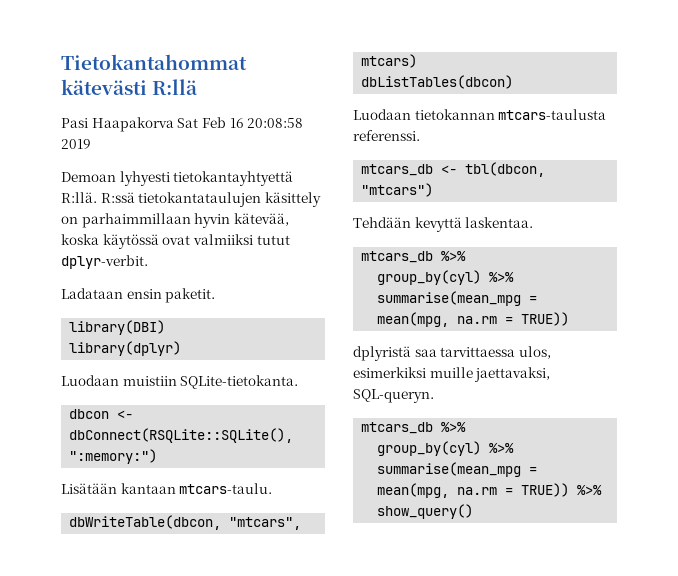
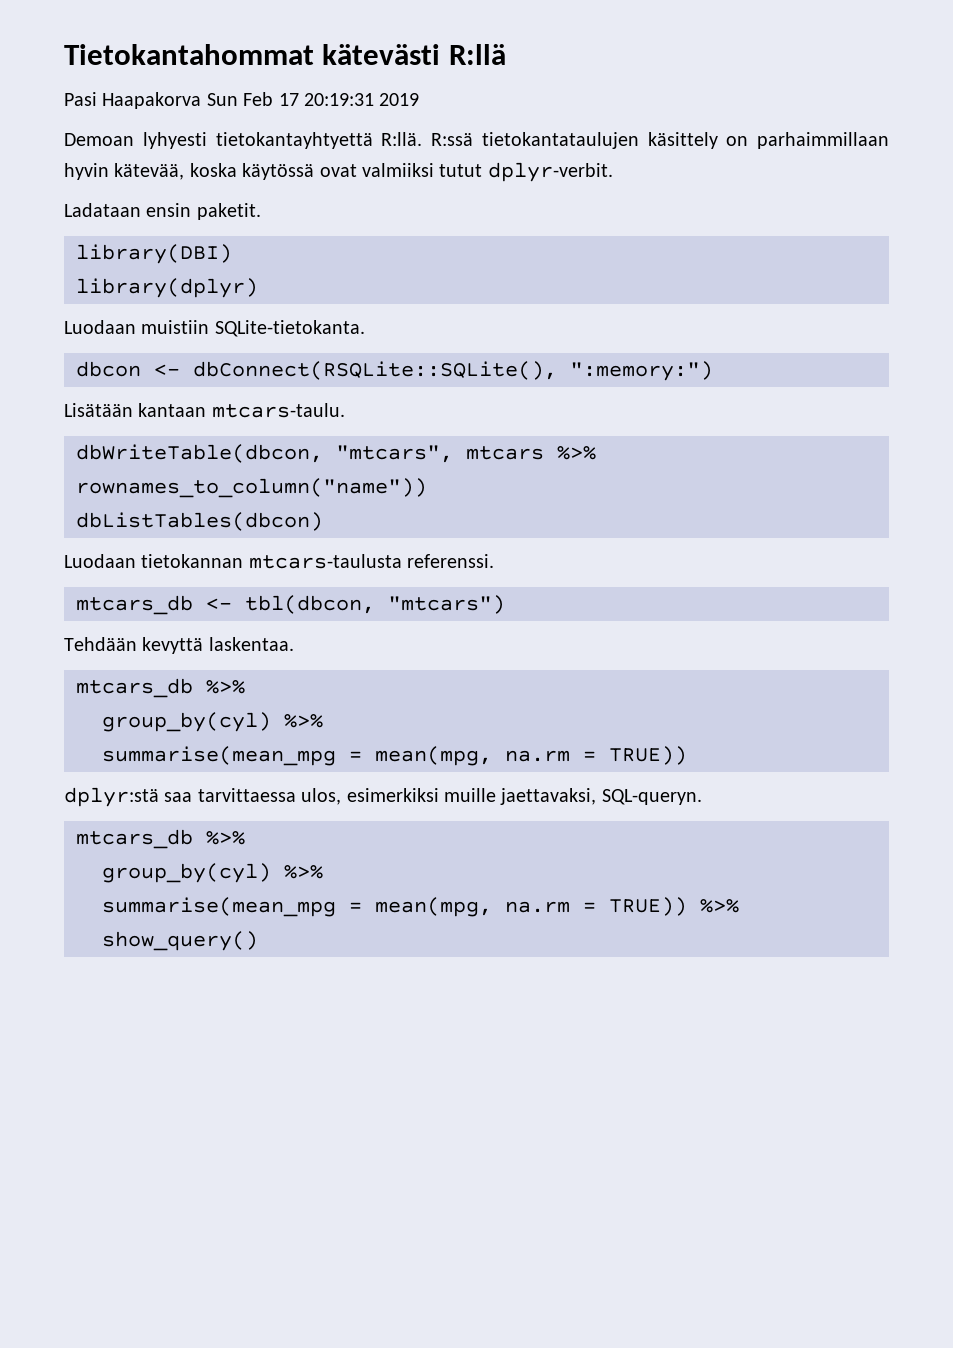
[177,117,304,128] Sat Feb 16 20:08:58 -> [206,92,374,106] Sun Feb 17 20:19:31
[361,54,418,68] mtcars) -> [466,446,596,460] [76,478,427,498] mtcars %>% rownames_to_column("name"))
[353,346,411,361] dplyristä -> [64,787,159,807] dplyr:stä

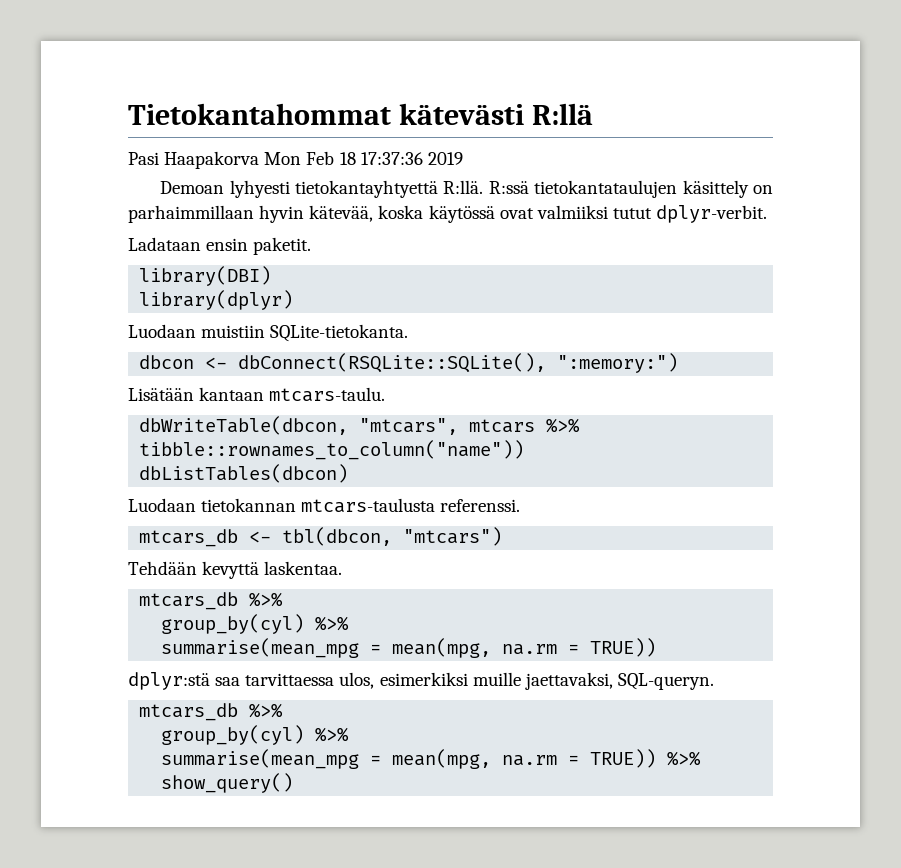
[206,92,374,106] Sun Feb 17 20:19:31 -> [264,151,423,165] Mon Feb 18 17:37:36
[76,478,427,498] rownames_to_column("name")) -> [139,440,525,460] tibble::rownames_to_column("name"))

